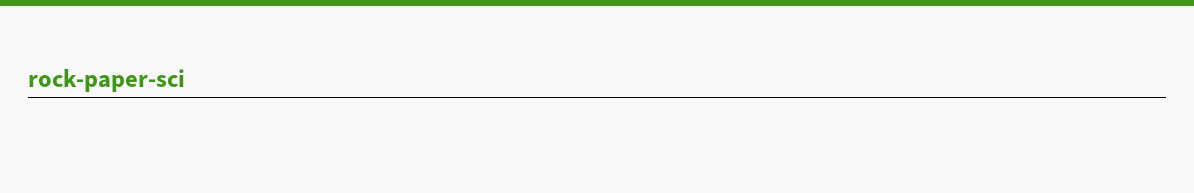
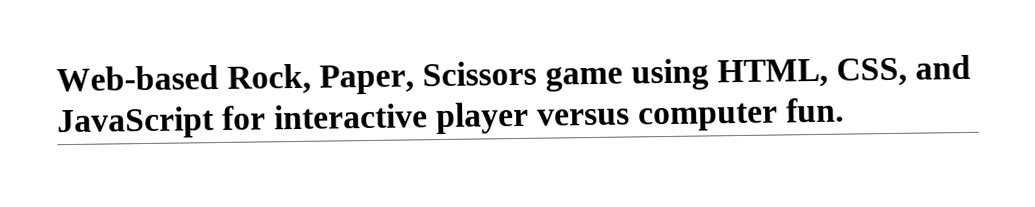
[28,69,185,92] rock-paper-sci -> [56,54,972,95] [57,97,845,140] Web-based Rock, Paper, Scissors game using HTML, CSS, and JavaScript for interactive player versus computer fun.

